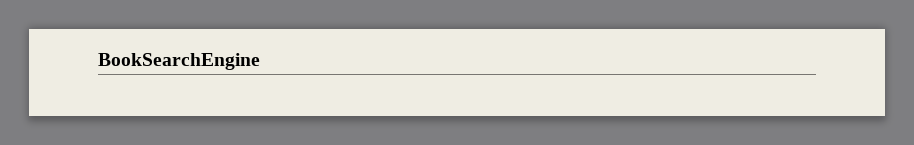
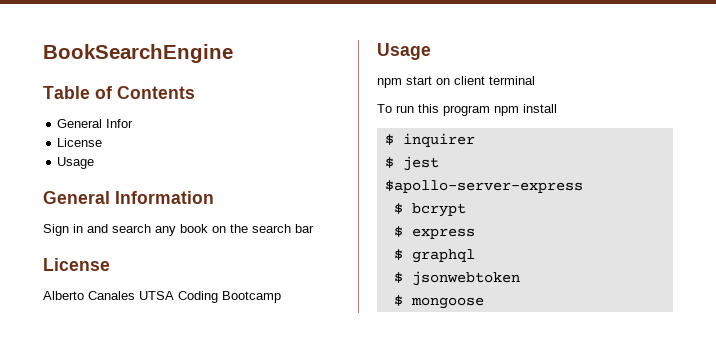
(260, 61) none -> [43,86,195,99] [57,119,134,128] [57,138,103,147] [57,157,95,169] [43,191,214,204] [43,224,314,236] [43,258,110,271] [43,291,281,303] [377,43,431,60] [377,76,535,88] [377,104,557,116] [384,133,475,147] [384,156,439,171] [384,180,583,193] [393,203,466,217] [393,226,475,239] [393,249,475,263] [393,271,520,286] [393,295,484,309] // Table of Contents // General Infor // License // Usage // General Information // Sign in and search any book on the search bar // License // Alberto Canales UTSA Coding Bootcamp // Usage // npm start on client terminal // To run this program npm install // $ inquirer // $ jest // $apollo-server-express // $ bcrypt // $ express // $ graphql // $ jsonwebtoken // $ mongoose

